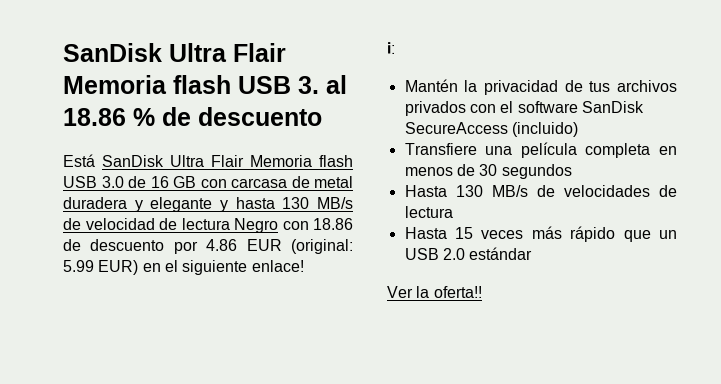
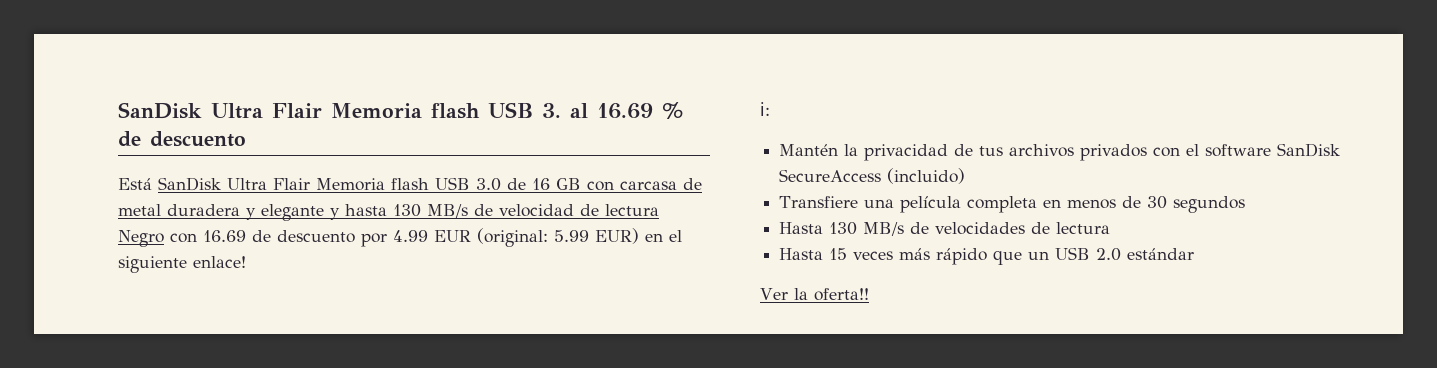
[63,108,126,126] 18.86 -> [597,103,653,119] 16.69
[313,218,353,230] 18.86 -> [203,230,246,242] 16.69
[206,239,238,251] 4.86 -> [393,230,428,242] 4.99

